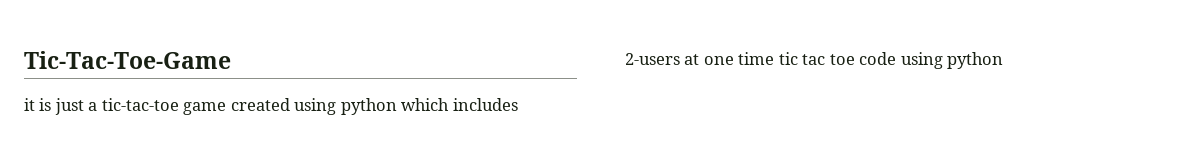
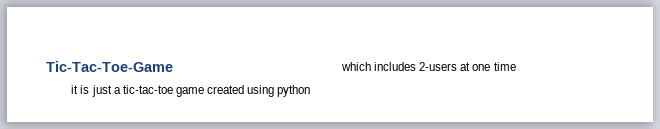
[778,52,1004,69] tic tac toe code using python -> (516, 66) none

